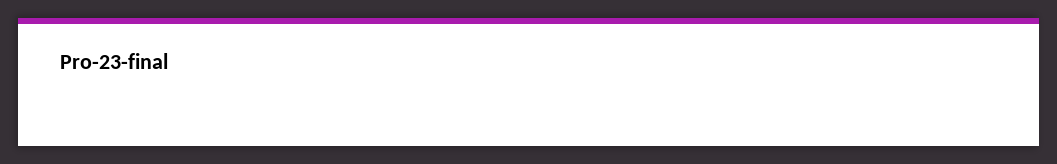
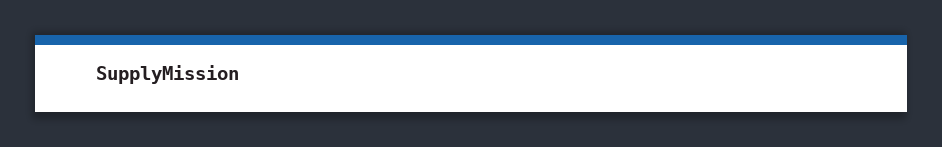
[60,53,168,69] Pro-23-final -> [96,65,239,84] SupplyMission

